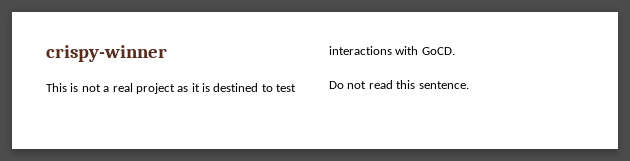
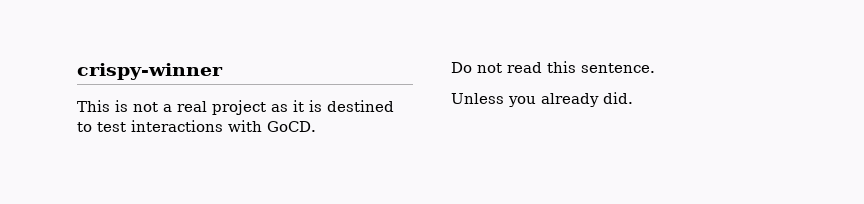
(469, 85) none -> [451,92,633,107] // Unless you already did.

